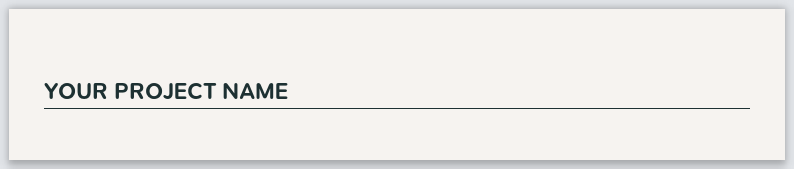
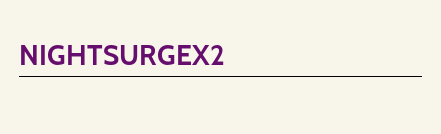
[44,82,289,101] YOUR PROJECT NAME -> [19,45,225,65] NIGHTSURGEX2

